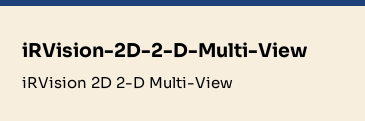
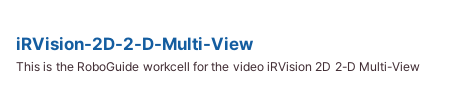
(308, 50) none -> [16,61,264,72] This is the RoboGuide workcell for the video

